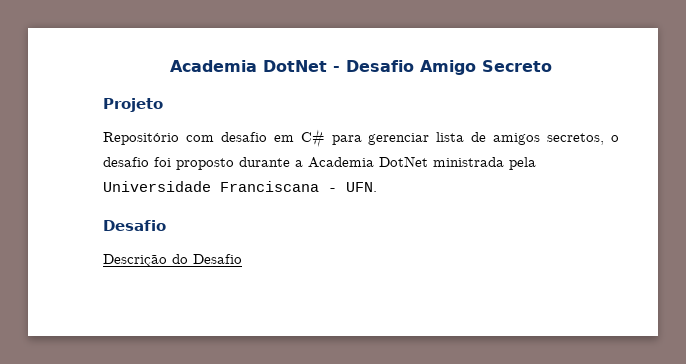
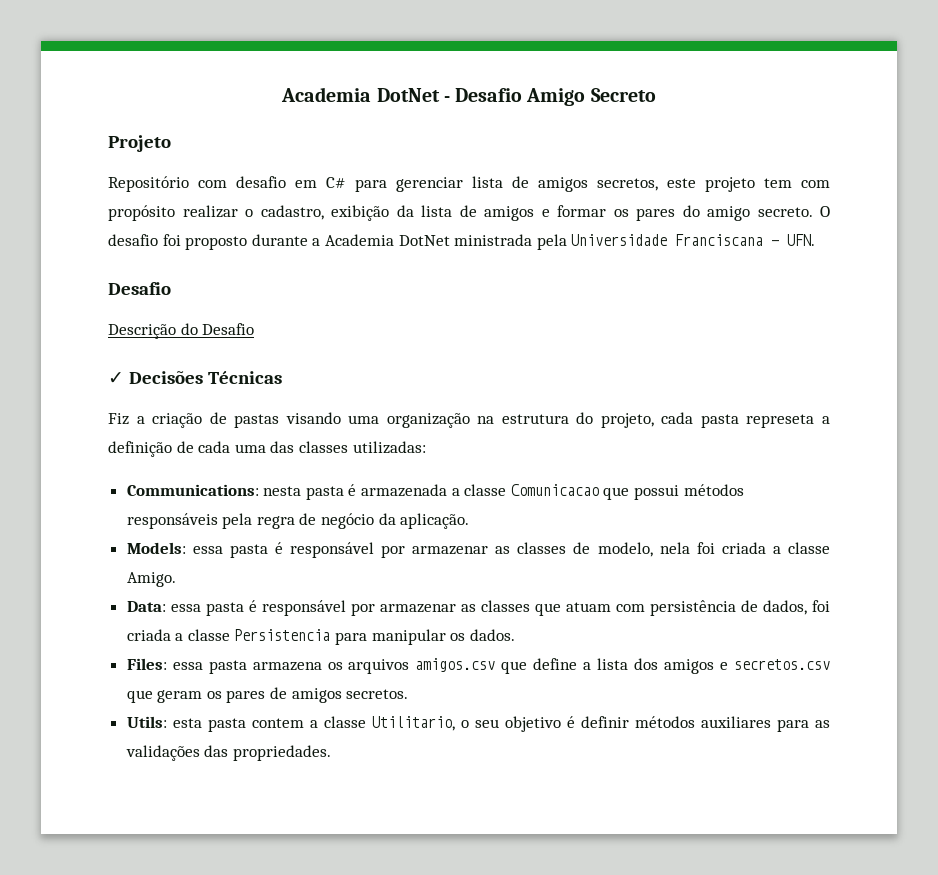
[611,135,620,142] o -> [667,177,830,192] [108,205,830,221] este projeto tem com propósito realizar o cadastro, exibição da lista de amigos e formar os pares do amigo secreto. O
(242, 259) none -> [108,371,282,384] [108,412,830,428] [108,441,426,457] [126,484,744,500] [126,513,470,529] [126,542,831,558] [126,572,176,587] [126,600,830,616] [126,629,515,645] [126,658,831,674] [126,687,409,703] [126,716,830,732] [125,745,331,761] // ✓ Decisões Técnicas // Fiz a criação de pastas visando uma organização na estrutura do projeto, cada pasta represeta a definição de cada uma das classes utilizadas: // Communications: nesta pasta é armazenada a classe Comunicacao que possui métodos responsáveis pela regra de negócio da aplicação. // Models: essa pasta é responsável por armazenar as classes de modelo, nela foi criada a classe Amigo. // Data: essa pasta é responsável por armazenar as classes que atuam com persistência de dados, foi criada a classe Persistencia para manipular os dados. // Files: essa pasta armazena os arquivos amigos.csv que define a lista dos amigos e secretos.csv que geram os pares de amigos secretos. // Utils: esta pasta contem a classe Utilitario, o seu objetivo é definir métodos auxiliares para as validações das propriedades.

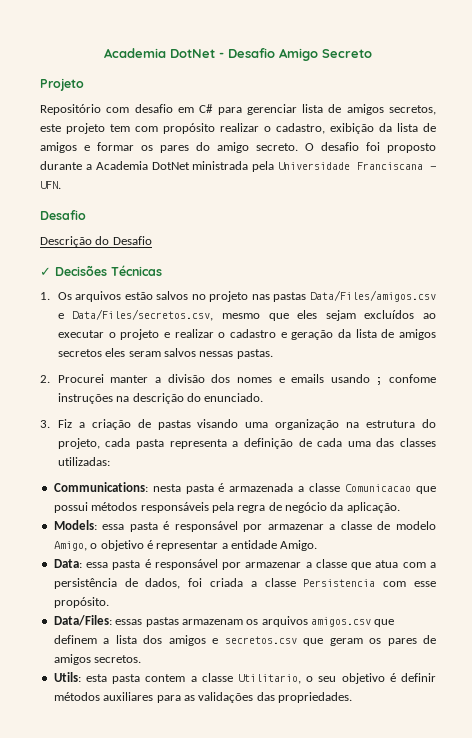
(282, 377) none -> [40,290,436,302] [57,309,436,321] [57,329,436,340] [57,348,273,359] [40,374,436,385] [57,393,264,404] [40,420,50,428] 1. Os arquivos estão salvos no projeto nas pastas Data/Files/amigos.csv e Data/Files/secretos.csv, mesmo que eles sejam excluídos ao executar o projeto e realizar o cadastro e geração da lista de amigos secretos eles seram salvos nessas pastas. // 2. Procurei manter a divisão dos nomes e emails usando ; confome instruções na descrição do enunciado. // 3.
[746,414,815,428] represeta -> [169,439,227,449] representa
[495,542,831,557] as classes de modelo, nela foi criada a classe -> [329,521,436,530] [53,540,277,551] a classe de modelo Amigo, o objetivo é representar a entidade
[460,600,645,616] as classes que atuam com -> [305,559,436,570] a classe que atua com a
[335,629,515,645] [126,658,322,674] para manipular os dados. // Files: essa pasta armazena -> [383,581,436,587] [53,597,109,608] [53,615,243,627] com esse propósito. // Data/Files: essas pastas armazenam
[533,658,578,670] define -> [53,635,97,644] definem

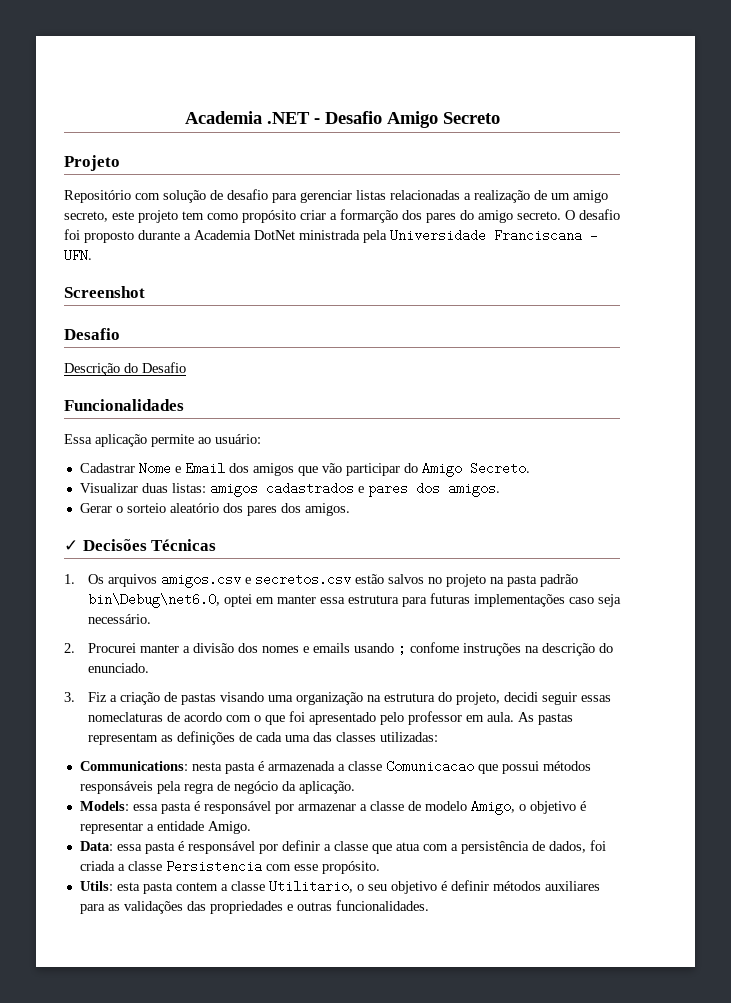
[104,48,215,58] Academia DotNet -> [184,111,310,124] Academia .NET
[134,104,437,115] [40,123,436,134] [40,142,153,153] desafio em C# para gerenciar lista de amigos secretos, este projeto tem com propósito realizar o cadastro, exibição da lista de amigos e formar os -> [163,189,608,203] [64,209,422,223] solução de desafio para gerenciar listas relacionadas a realização de um amigo secreto, este projeto tem como propósito criar a formarção dos
(61, 185) none -> [64,286,145,298] // Screenshot
(152, 240) none -> [64,399,184,411] [64,434,261,447] [79,462,530,477] [79,482,500,497] [79,503,350,516] // Funcionalidades // Essa aplicação permite ao usuário: // Cadastrar Nome e Email dos amigos que vão participar do Amigo Secreto. // Visualizar duas listas: amigos cadastrados e pares dos amigos. // Gerar o sorteio aleatório dos pares dos amigos.
(122, 296) none -> [160,573,351,588] amigos.csv e secretos.csv
[251,290,436,302] [57,309,436,321] [57,329,436,340] [57,348,273,359] nas pastas Data/Files/amigos.csv e Data/Files/secretos.csv, mesmo que eles sejam excluídos ao executar o projeto e realizar o cadastro e geração da lista de amigos secretos eles seram salvos nessas pastas. -> [489,574,578,587] [87,593,621,608] [87,614,151,624] na pasta padrão bin\Debug\net6.0, optei em manter essa estrutura para futuras implementações caso seja necessário.
[105,438,293,449] cada pasta representa a definição -> [503,692,611,705] [87,711,573,725] [87,731,235,745] decidi seguir essas nomeclaturas de acordo com o que foi apresentado pelo professor em aula. As pastas representam as definições
[245,562,302,568] armazenar -> [281,840,320,851] definir
[53,615,395,627] [53,635,437,646] [53,654,142,665] // Data/Files: essas pastas armazenam os arquivos amigos.csv que definem a lista dos amigos e secretos.csv que geram os pares de amigos secretos. -> (380, 867) none
[278,692,352,703] propriedades. -> [209,900,429,914] propriedades e outras funcionalidades.

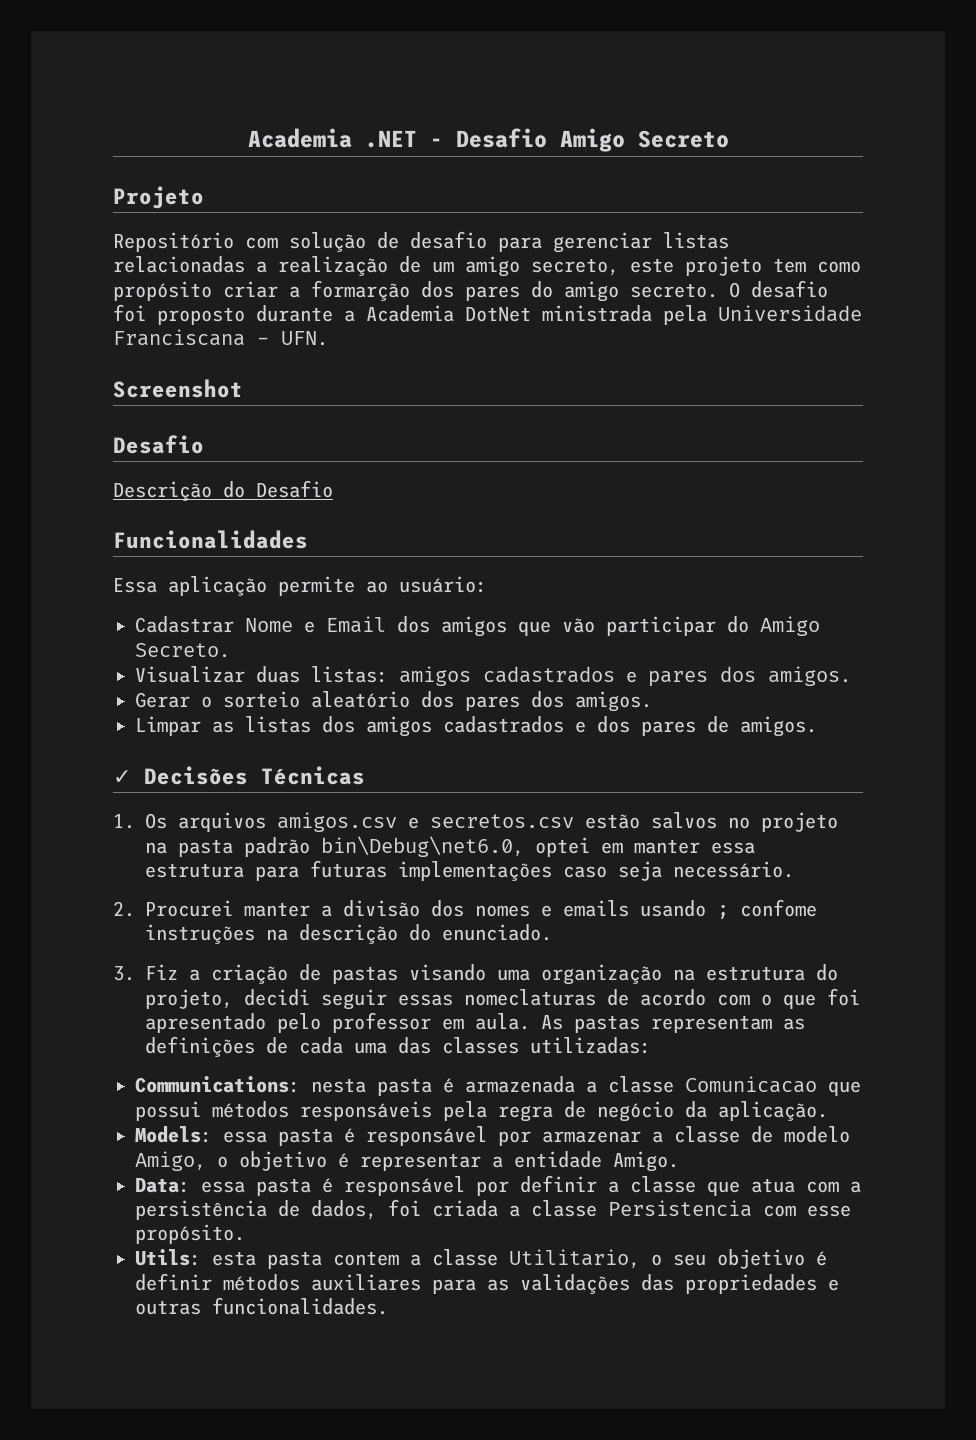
(350, 509) none -> [135,716,817,737] // Limpar as listas dos amigos cadastrados e dos pares de amigos.

